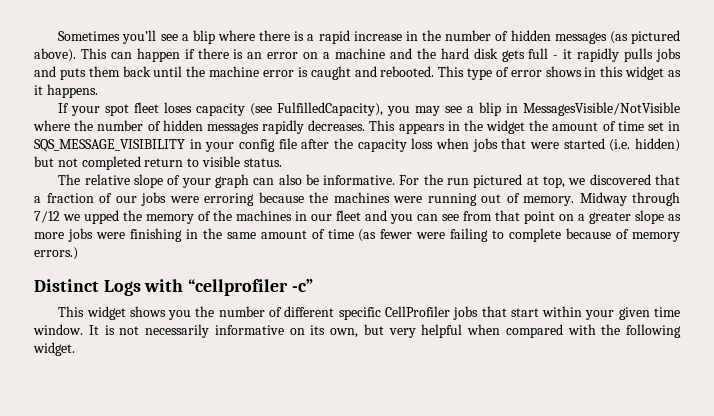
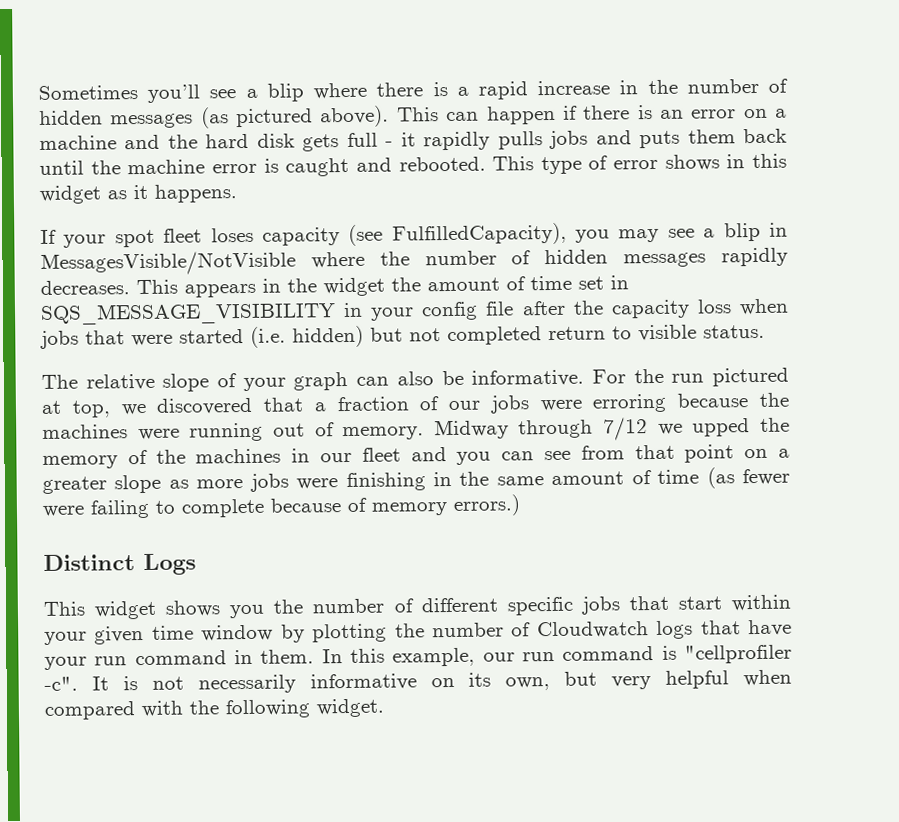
[144,279,313,296] with “cellprofiler -c” -> (196, 564) none
[384,306,450,317] CellProfiler -> (573, 606) none
[33,324,83,335] window. -> [201,619,792,643] [44,644,792,670] [44,676,78,691] window by plotting the number of Cloudwatch logs that have your run command in them. In this example, our run command is "cellprofiler -c".

